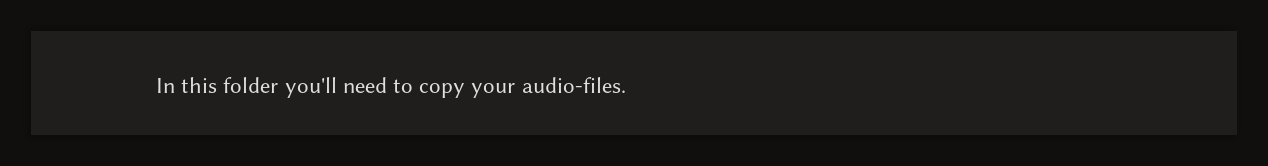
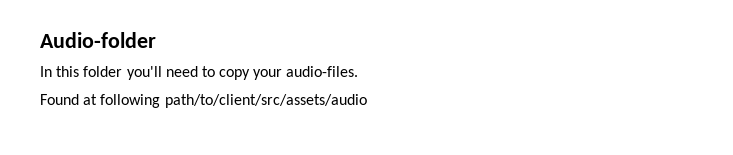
(156, 85) none -> [40,32,156,48] Audio-folder //
(626, 85) none -> [40,94,367,108] // Found at following path/to/client/src/assets/audio

